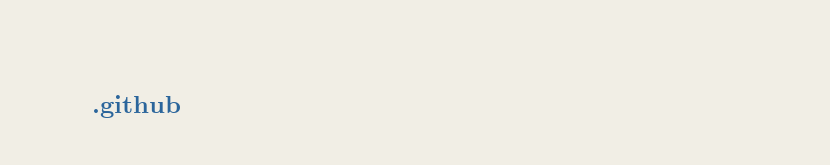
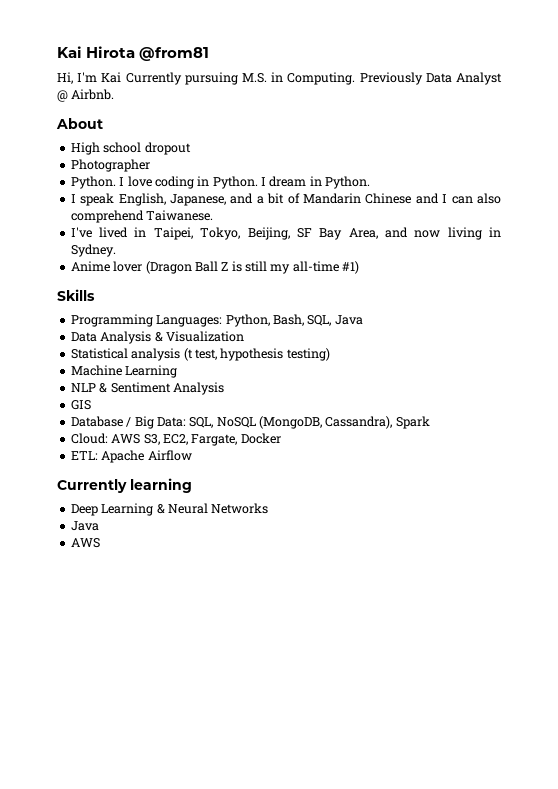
[92,95,181,118] .github -> [57,46,210,61] [57,72,502,85] [57,89,115,102] [56,118,103,129] [70,142,191,155] [70,159,150,172] [70,176,371,189] [70,193,501,206] [70,210,214,223] [70,227,502,240] [70,244,116,257] [70,261,360,274] [57,289,95,301] [70,314,363,327] [70,331,244,344] [70,348,330,361] [70,365,178,378] [70,382,224,395] [70,400,91,410] [70,416,430,429] [70,433,281,446] [70,450,192,463] [57,478,192,493] [70,503,269,516] [70,521,99,531] [70,538,100,548] Kai Hirota @from81 // Hi, I'm Kai Currently pursuing M.S. in Computing. Previously Data Analyst @ Airbnb. // About // High school dropout // Photographer // Python. I love coding in Python. I dream in Python. // I speak English, Japanese, and a bit of Mandarin Chinese and I can also comprehend Taiwanese. // I've lived in Taipei, Tokyo, Beijing, SF Bay Area, and now living in Sydney. // Anime lover (Dragon Ball Z is still my all-time #1) // Skills // Programming Languages: Python, Bash, SQL, Java // Data Analysis & Visualization // Statistical analysis (t test, hypothesis testing) // Machine Learning // NLP & Sentiment Analysis // GIS // Database / Big Data: SQL, NoSQL (MongoDB, Cassandra), Spark // Cloud: AWS S3, EC2, Fargate, Docker // ETL: Apache Airflow // Currently learning // Deep Learning & Neural Networks // Java // AWS

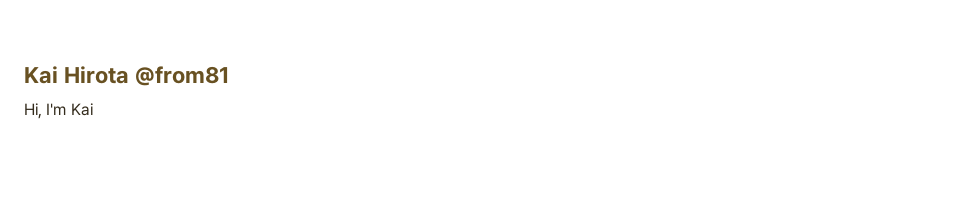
[125,72,502,85] [57,89,115,102] [56,118,103,129] [70,142,191,155] [70,159,150,172] [70,176,371,189] [70,193,501,206] [70,210,214,223] [70,227,502,240] [70,244,116,257] [70,261,360,274] [57,289,95,301] [70,314,363,327] [70,331,244,344] [70,348,330,361] [70,365,178,378] [70,382,224,395] [70,400,91,410] [70,416,430,429] [70,433,281,446] [70,450,192,463] [57,478,192,493] [70,503,269,516] [70,521,99,531] [70,538,100,548] Currently pursuing M.S. in Computing. Previously Data Analyst @ Airbnb. // About // High school dropout // Photographer // Python. I love coding in Python. I dream in Python. // I speak English, Japanese, and a bit of Mandarin Chinese and I can also comprehend Taiwanese. // I've lived in Taipei, Tokyo, Beijing, SF Bay Area, and now living in Sydney. // Anime lover (Dragon Ball Z is still my all-time #1) // Skills // Programming Languages: Python, Bash, SQL, Java // Data Analysis & Visualization // Statistical analysis (t test, hypothesis testing) // Machine Learning // NLP & Sentiment Analysis // GIS // Database / Big Data: SQL, NoSQL (MongoDB, Cassandra), Spark // Cloud: AWS S3, EC2, Fargate, Docker // ETL: Apache Airflow // Currently learning // Deep Learning & Neural Networks // Java // AWS -> (93, 109) none

